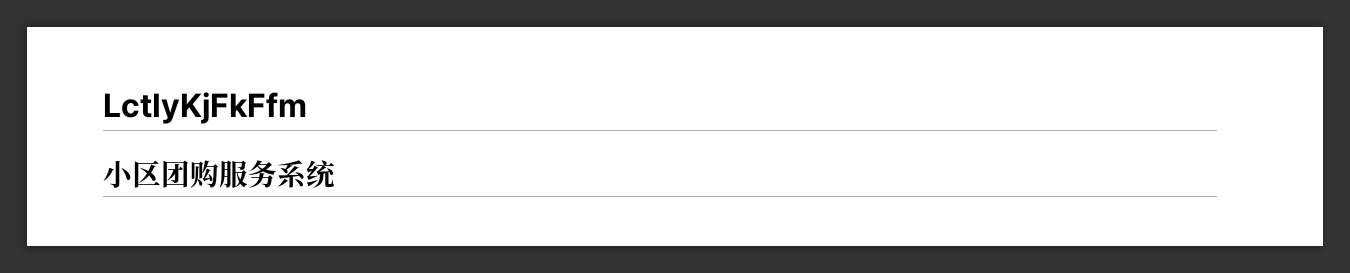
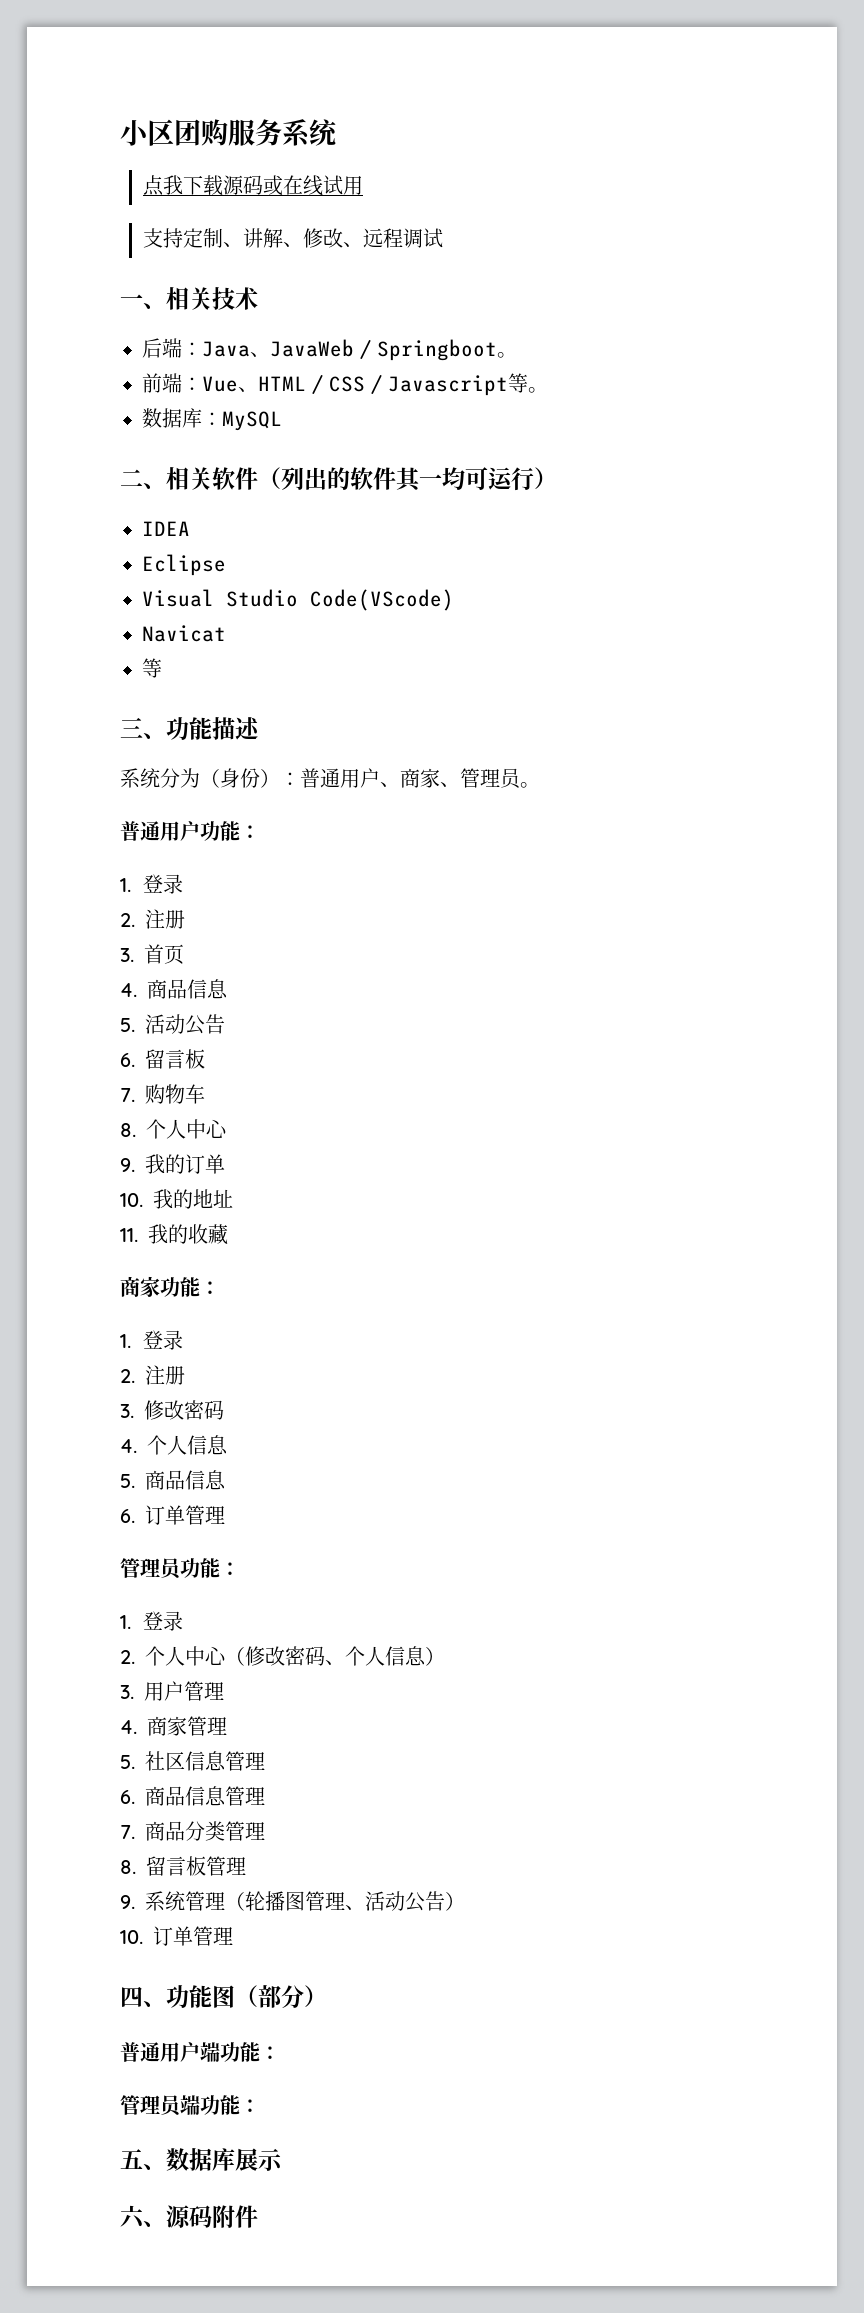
[103,92,307,124] LctIyKjFkFfm // -> (120, 133) none
(336, 174) none -> [142,175,363,196] [142,228,443,248] [120,287,258,310] [142,338,517,361] [142,373,548,396] [142,408,282,431] [120,467,557,492] [142,521,190,536] [142,554,226,576] [142,589,454,611] [142,625,226,642] [142,658,162,678] [120,717,260,740] [120,768,540,789] [120,821,260,841] [120,874,183,894] [120,909,185,929] [120,944,184,964] [120,979,228,999] [120,1014,225,1035] [120,1049,205,1069] [120,1084,205,1104] [120,1119,228,1139] [120,1154,225,1174] [120,1189,233,1209] [120,1224,228,1245] [120,1276,220,1297] [120,1330,183,1350] [120,1365,185,1385] [120,1400,224,1420] [120,1435,228,1455] [120,1470,226,1490] [120,1505,225,1525] [120,1558,240,1580] [120,1611,183,1631] [120,1646,445,1666] [120,1681,224,1701] [120,1716,227,1736] [120,1751,265,1771] [120,1786,265,1806] [120,1821,265,1841] [120,1856,246,1876] [120,1891,465,1912] [120,1926,233,1946] [120,1985,327,2009] [120,2042,280,2062] [120,2095,260,2117] [120,2148,283,2171] [120,2205,258,2229] // 点我下载源码或在线试用 // 支持定制、讲解、修改、远程调试 // 一、相关技术 // 后端：Java、JavaWeb / Springboot。 // 前端：Vue、HTML / CSS / Javascript等。 // 数据库：MySQL // 二、相关软件（列出的软件其一均可运行） // IDEA // Eclipse // Visual Studio Code(VScode) // Navicat // 等 // 三、功能描述 // 系统分为（身份）：普通用户、商家、管理员。 // 普通用户功能： // 1.登录 // 2.注册 // 3.首页 // 4.商品信息 // 5.活动公告 // 6.留言板 // 7.购物车 // 8.个人中心 // 9.我的订单 // 10.我的地址 // 11.我的收藏 // 商家功能： // 1.登录 // 2.注册 // 3.修改密码 // 4.个人信息 // 5.商品信息 // 6.订单管理 // 管理员功能： // 1.登录 // 2.个人中心（修改密码、个人信息） // 3.用户管理 // 4.商家管理 // 5.社区信息管理 // 6.商品信息管理 // 7.商品分类管理 // 8.留言板管理 // 9.系统管理（轮播图管理、活动公告） // 10.订单管理 // 四、功能图（部分） // 普通用户端功能： // 管理员端功能： // 五、数据库展示 // 六、源码附件

